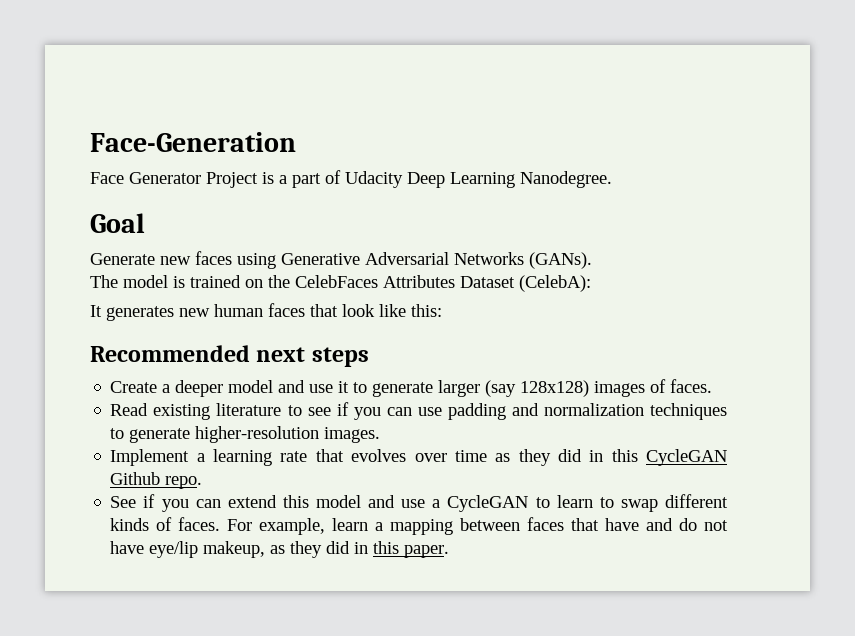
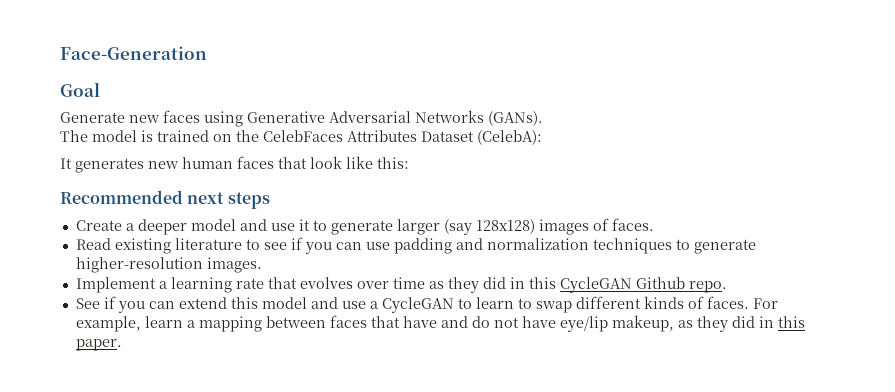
[90,170,612,188] // Face Generator Project is a part of Udacity Deep Learning Nanodegree. -> (207, 53) none

